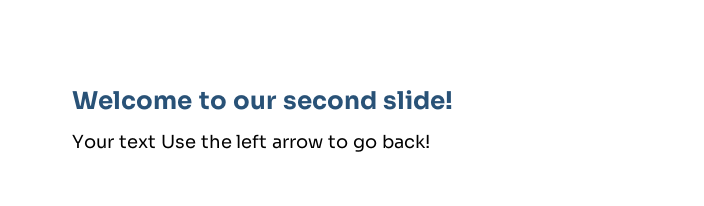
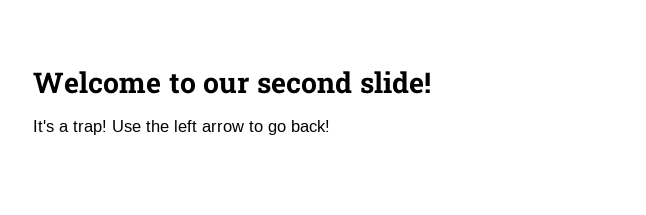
[72,134,156,149] Your text -> [33,120,107,135] It's a trap!

